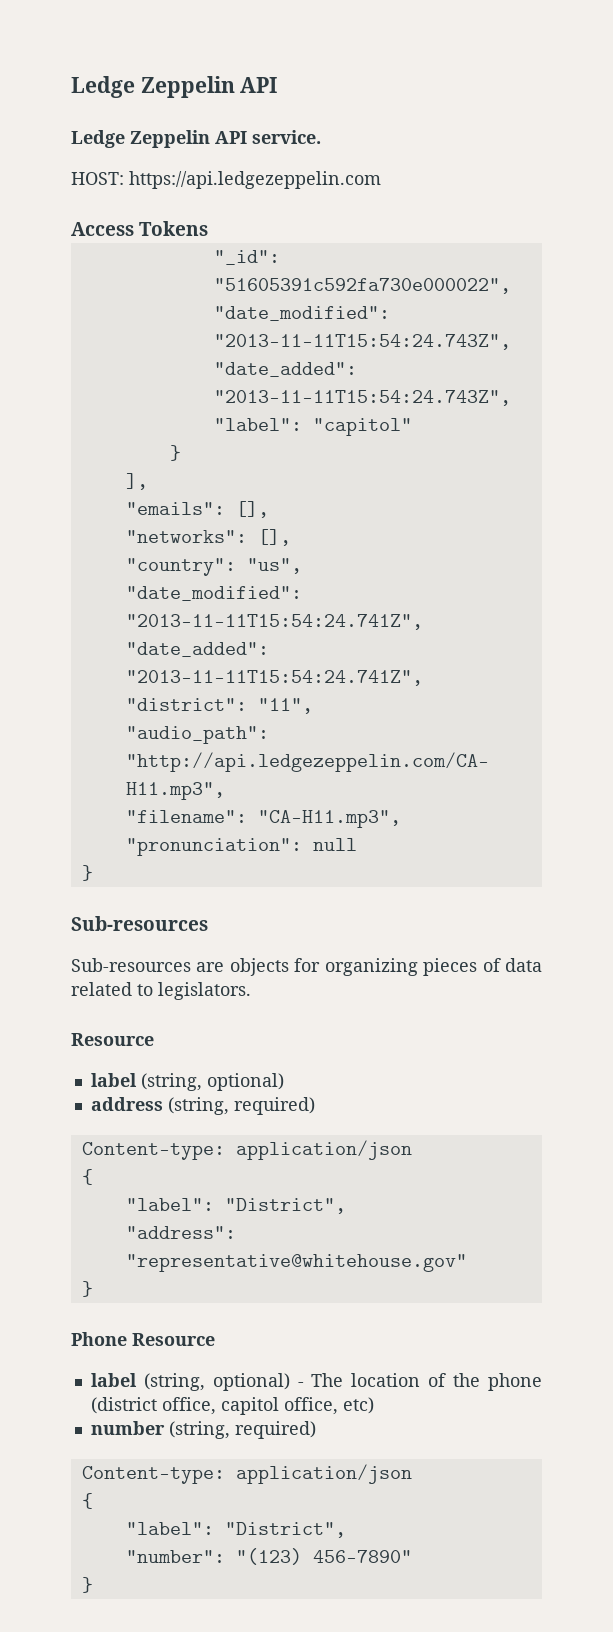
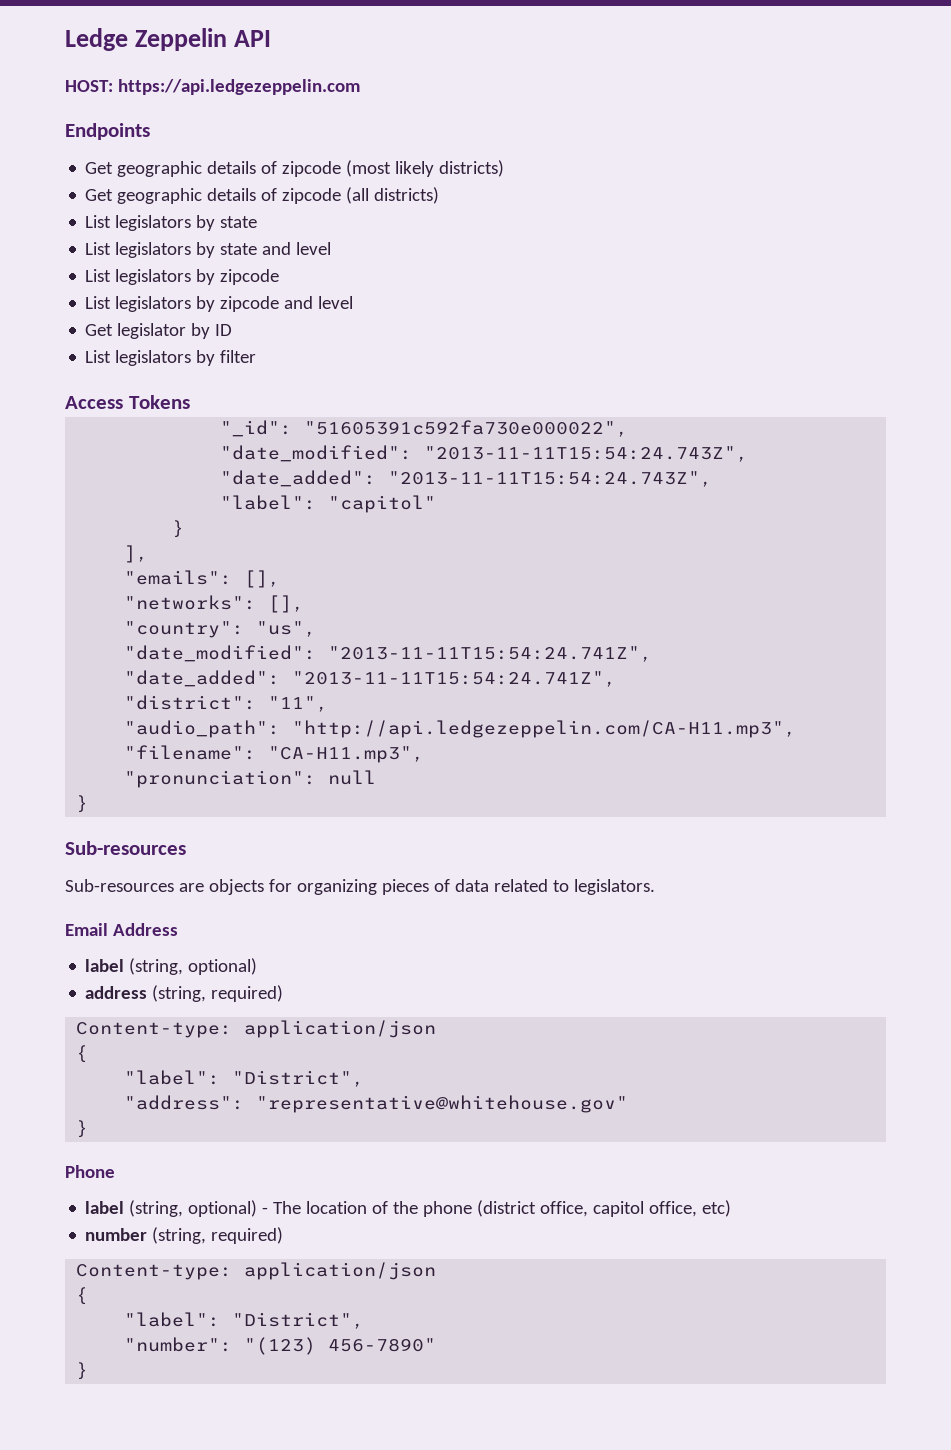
[71,130,321,148] [71,171,381,189] Ledge Zeppelin API service. // HOST: https://api.ledgezeppelin.com -> [65,79,360,95] [65,123,150,140] [85,160,505,177] [85,187,440,204] [85,215,258,231] [85,242,332,258] [85,269,280,285] [85,296,354,312] [85,323,233,339] [85,350,257,366] HOST: https://api.ledgezeppelin.com // Endpoints // Get geographic details of zipcode (most likely districts) // Get geographic details of zipcode (all districts) // List legislators by state // List legislators by state and level // List legislators by zipcode // List legislators by zipcode and level // Get legislator by ID // List legislators by filter
[71,1033,154,1046] Resource -> [65,923,178,936] Email Address
[132,1333,215,1346] Resource -> (115, 1171) none

